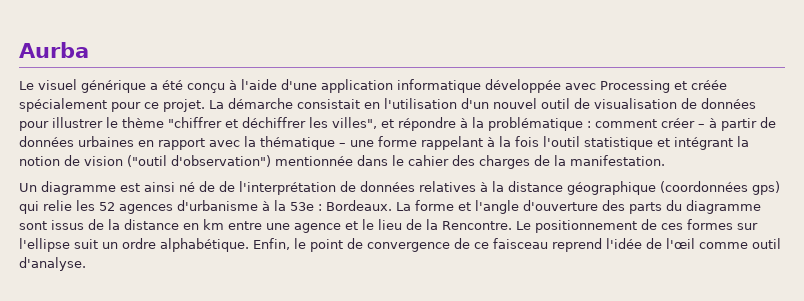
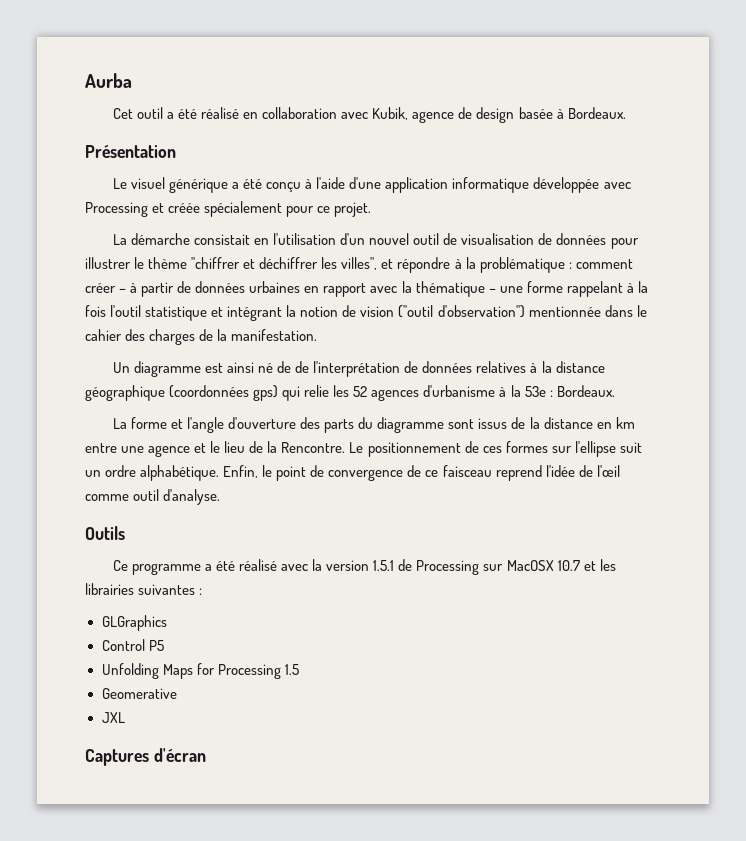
(89, 50) none -> [112,107,626,123] [85,145,176,158] // Cet outil a été réalisé en collaboration avec Kubik, agence de design basée à Bordeaux. // Présentation
(205, 105) none -> (372, 209) //
(392, 205) none -> (615, 391) //
(86, 264) none -> [85,526,125,540] [112,559,616,575] [85,583,203,595] [101,615,167,631] [101,639,164,651] [101,663,299,679] [101,688,177,699] [101,712,125,723] [85,748,206,766] // Outils // Ce programme a été réalisé avec la version 1.5.1 de Processing sur MacOSX 10.7 et les librairies suivantes : // GLGraphics // Control P5 // Unfolding Maps for Processing 1.5 // Geomerative // JXL // Captures d'écran

